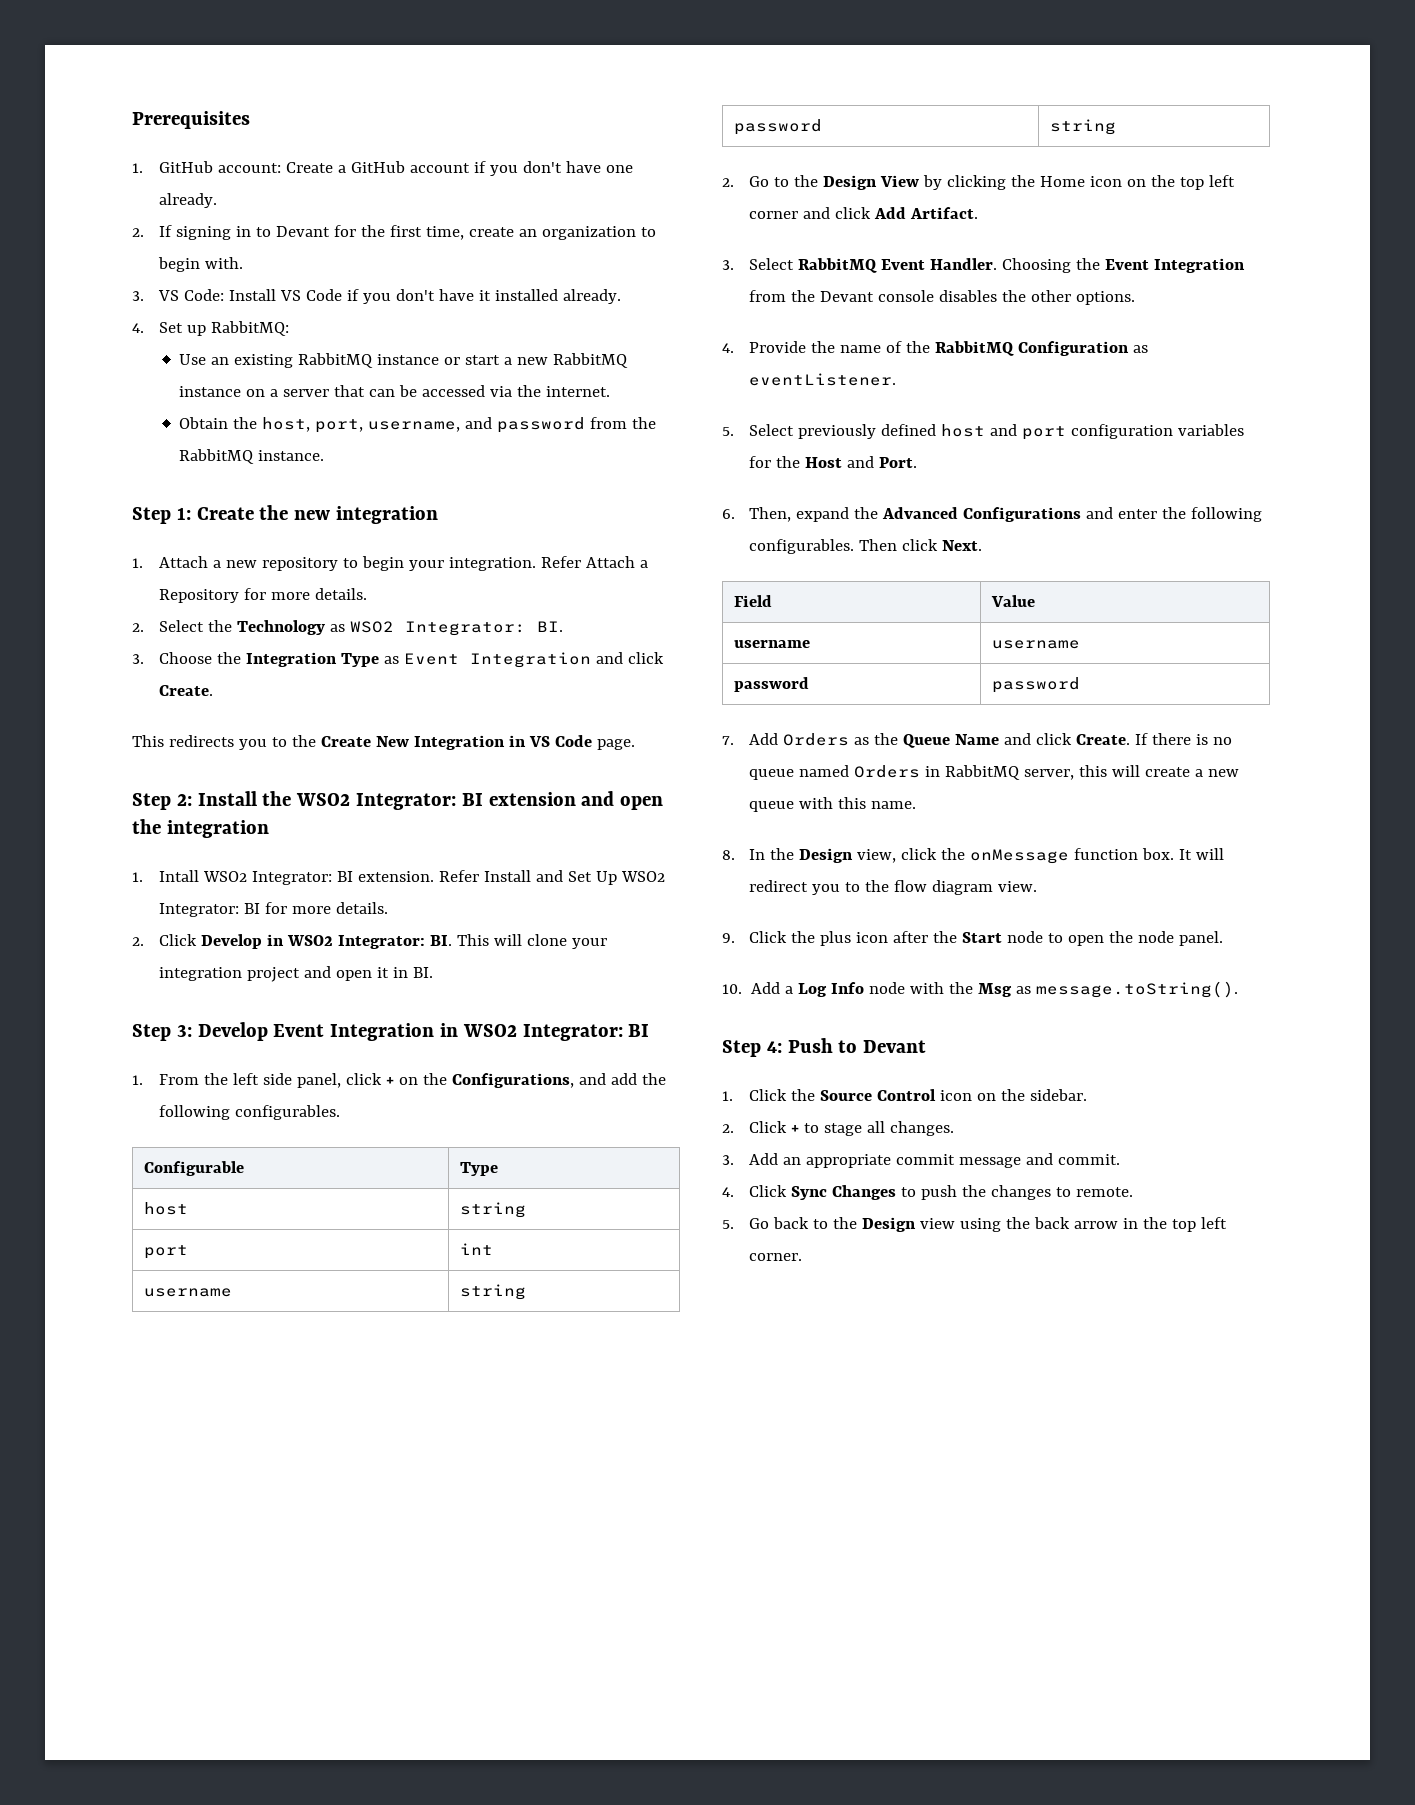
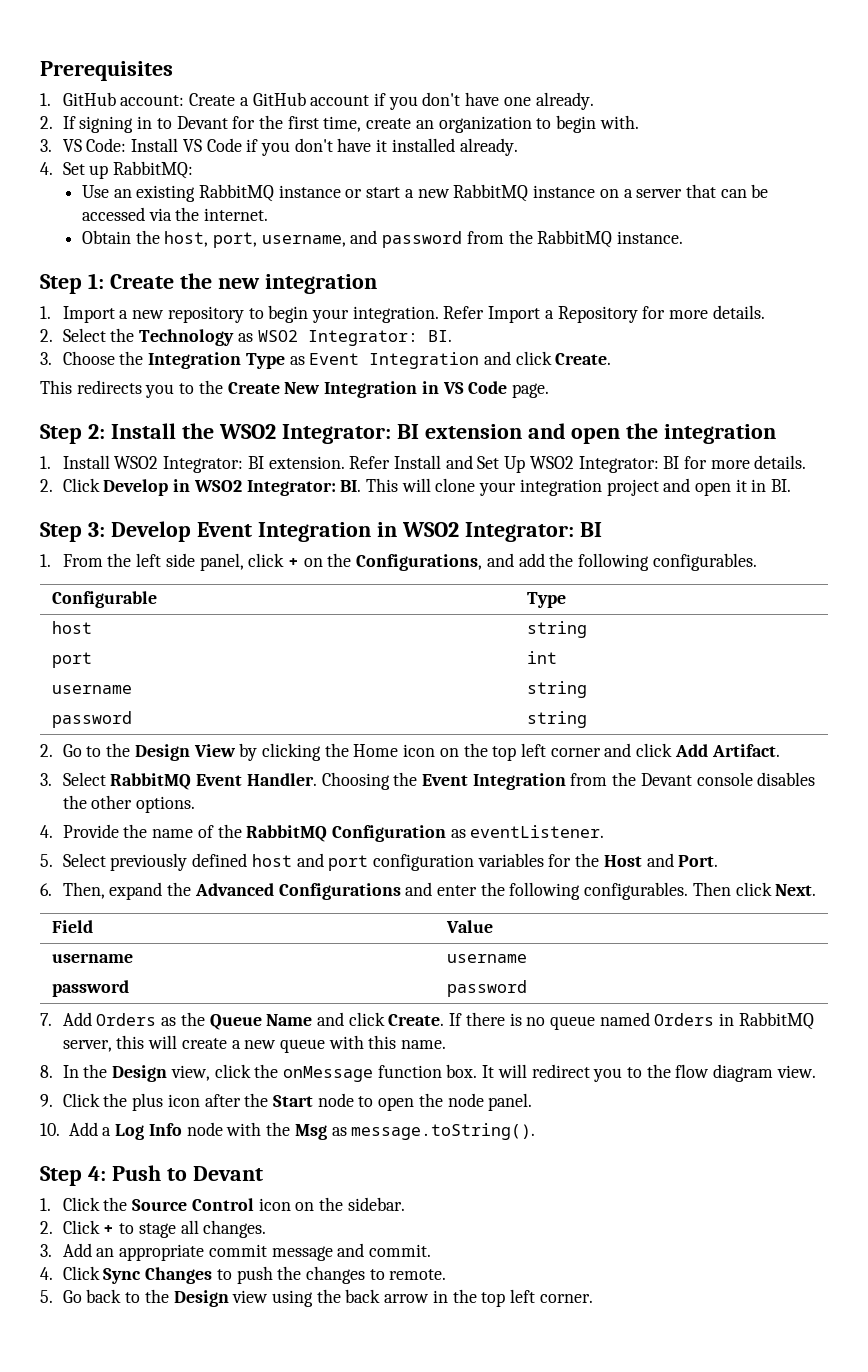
[159,556,209,568] Attach -> [62,306,115,323] Import
[586,556,636,568] Attach -> [488,306,541,323] Import
[159,870,200,882] Intall -> [62,455,110,469] Install

